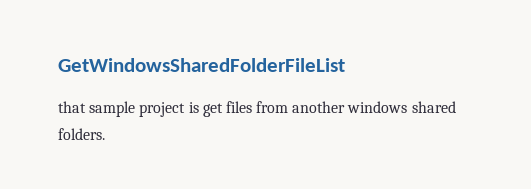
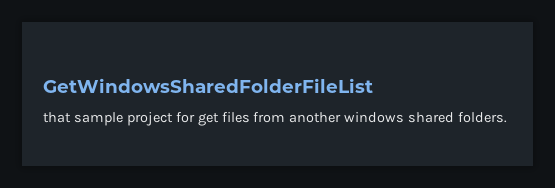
[188,102,199,113] is -> [175,112,195,123] for

